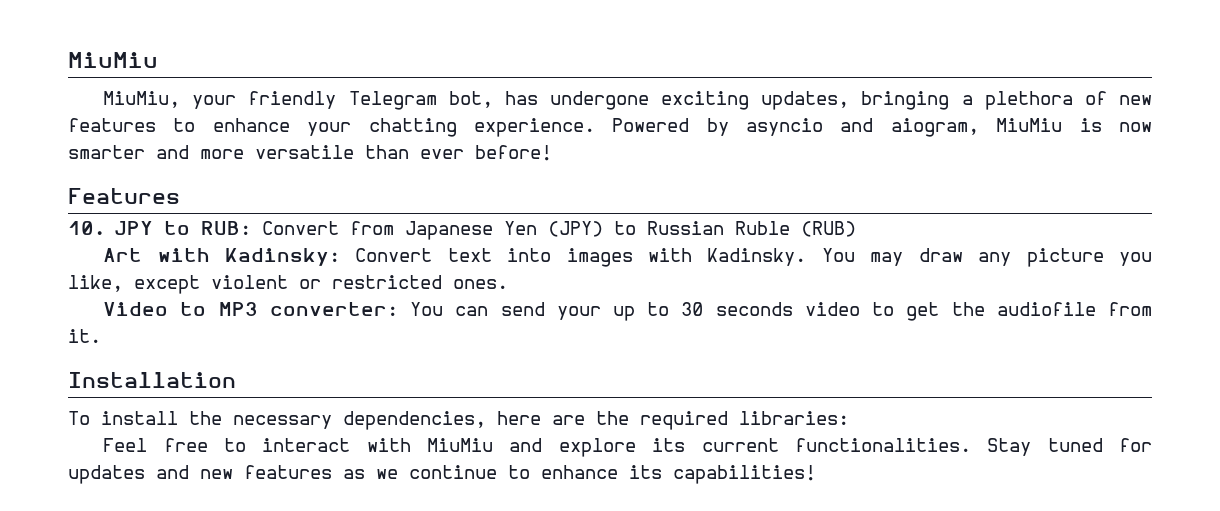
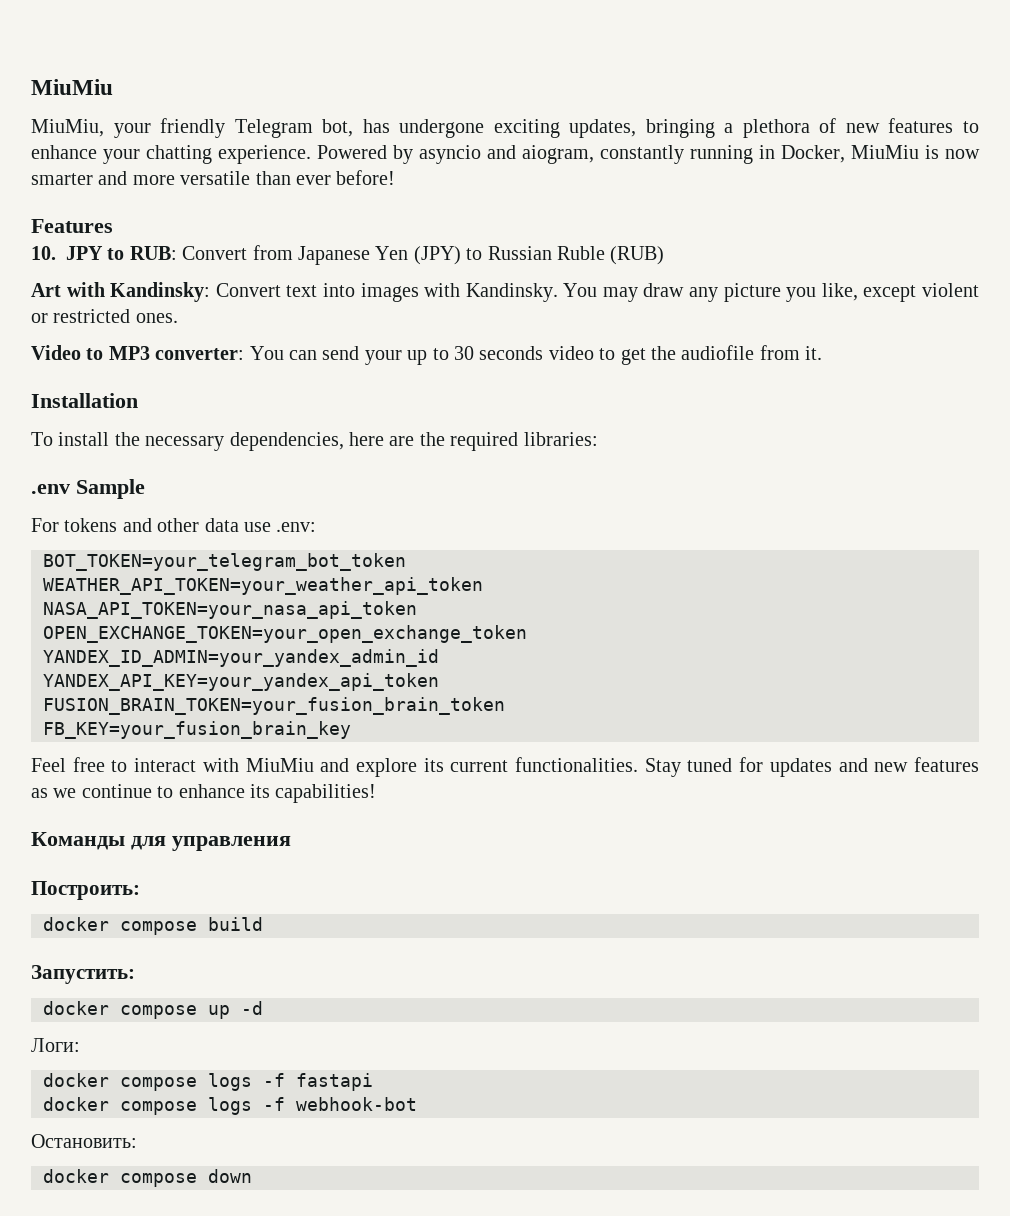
(979, 127) none -> [600,145,845,164] constantly running in Docker,
[224,248,340,266] Kadinsky: -> [110,282,211,302] Kandinsky:
[707,248,807,266] Kadinsky. -> [465,283,558,302] Kandinsky.
(849, 418) none -> [31,479,145,499] [31,518,317,532] [43,553,406,571] [43,577,483,595] [43,601,417,619] [43,625,527,643] [43,649,439,667] [43,673,439,691] [43,697,505,715] [43,721,351,739] // .env Sample // For tokens and other data use .env: // BOT_TOKEN=your_telegram_bot_token // WEATHER_API_TOKEN=your_weather_api_token // NASA_API_TOKEN=your_nasa_api_token // OPEN_EXCHANGE_TOKEN=your_open_exchange_token // YANDEX_ID_ADMIN=your_yandex_admin_id // YANDEX_API_KEY=your_yandex_api_token // FUSION_BRAIN_TOKEN=your_fusion_brain_token // FB_KEY=your_fusion_brain_key
(816, 474) none -> [31,832,291,851] [31,881,140,900] [43,917,263,935] [31,965,135,984] [43,1001,263,1019] [31,1038,80,1052] [43,1073,373,1091] [43,1097,417,1115] [31,1134,137,1148] [43,1169,252,1187] // Команды для управления // Построить: // docker compose build // Запустить: // docker compose up -d // Логи: // docker compose logs -f fastapi // docker compose logs -f webhook-bot // Остановить: // docker compose down

